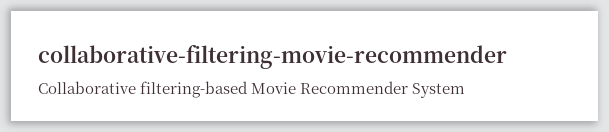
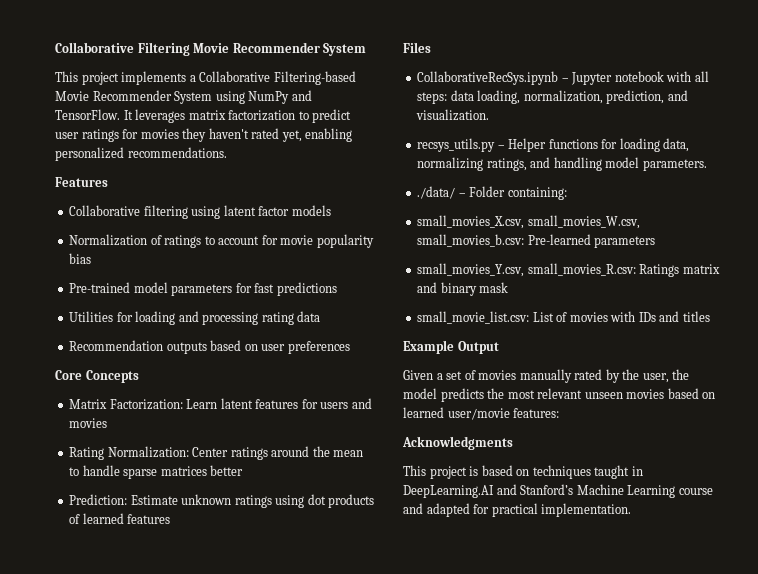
[38,45,507,69] [38,81,466,98] collaborative-filtering-movie-recommender // Collaborative filtering-based Movie Recommender System -> [55,42,367,56] [55,71,356,85] [55,90,312,104] [55,109,352,123] [55,128,353,142] [55,147,227,161] [55,177,108,187] [69,205,331,219] [69,234,374,248] [69,253,92,264] [69,282,337,296] [69,311,321,325] [69,340,350,354] [55,370,139,383] [69,398,372,410] [69,418,108,428] [69,446,364,460] [69,465,244,479] [69,494,375,508] [69,513,171,524] [403,42,431,53] [417,71,709,85] [417,90,688,104] [416,109,490,121] [417,138,690,152] [417,157,707,171] [417,186,567,200] [417,215,640,229] [417,234,656,248] [417,263,720,277] [417,282,509,296] [417,311,710,324] [403,340,499,354] [403,369,690,383] [403,388,716,402] [403,407,560,420] [402,436,513,450] [403,465,643,479] [403,484,713,498] [403,503,632,517] Collaborative Filtering Movie Recommender System // This project implements a Collaborative Filtering-based Movie Recommender System using NumPy and TensorFlow. It leverages matrix factorization to predict user ratings for movies they haven't rated yet, enabling personalized recommendations. // Features // Collaborative filtering using latent factor models // Normalization of ratings to account for movie popularity bias // Pre-trained model parameters for fast predictions // Utilities for loading and processing rating data // Recommendation outputs based on user preferences // Core Concepts // Matrix Factorization: Learn latent features for users and movies // Rating Normalization: Center ratings around the mean to handle sparse matrices better // Prediction: Estimate unknown ratings using dot products of learned features // Files // CollaborativeRecSys.ipynb – Jupyter notebook with all steps: data loading, normalization, prediction, and visualization. // recsys_utils.py – Helper functions for loading data, normalizing ratings, and handling model parameters. // ./data/ – Folder containing: // small_movies_X.csv, small_movies_W.csv, small_movies_b.csv: Pre-learned parameters // small_movies_Y.csv, small_movies_R.csv: Ratings matrix and binary mask // small_movie_list.csv: List of movies with IDs and titles // Example Output // Given a set of movies manually rated by the user, the model predicts the most relevant unseen movies based on learned user/movie features: // Acknowledgments // This project is based on techniques taught in DeepLearning.AI and Stanford’s Machine Learning course and adapted for practical implementation.

